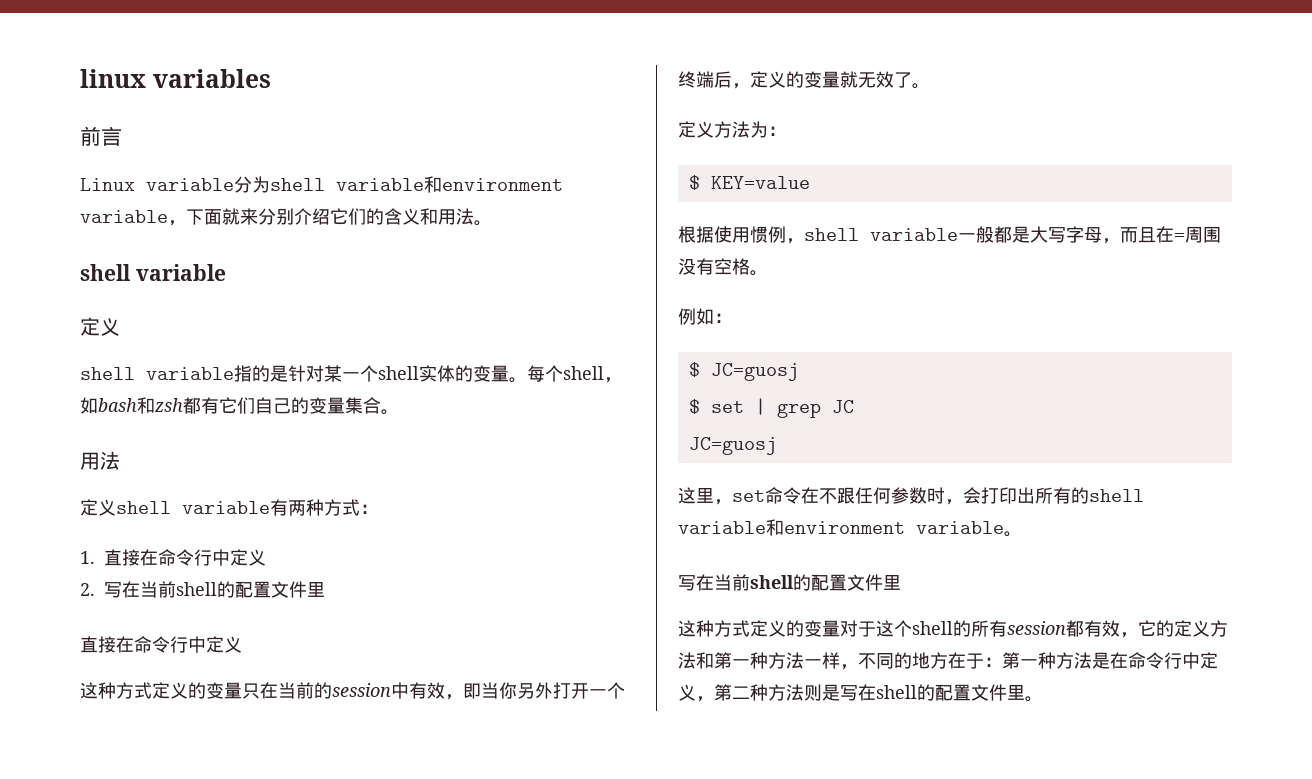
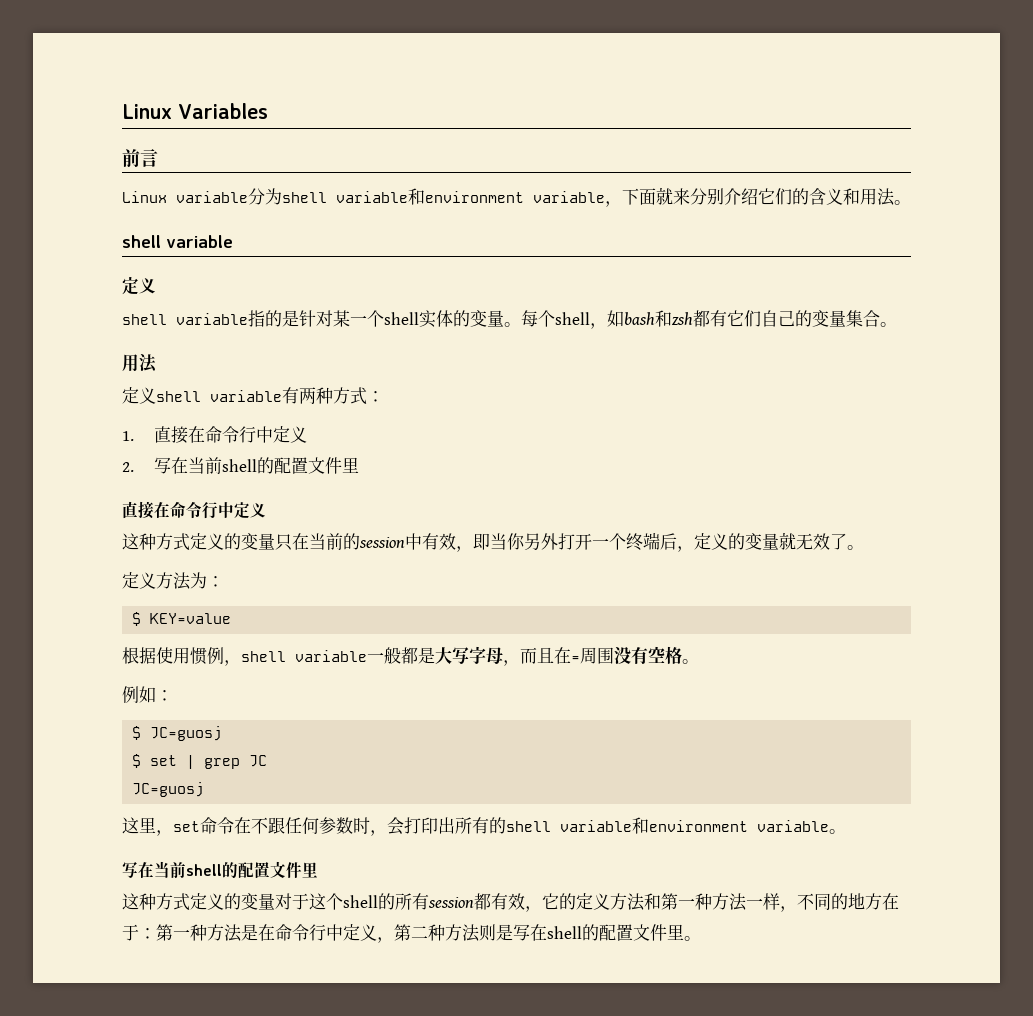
[80,69,271,88] linux variables -> [122,103,268,119] Linux Variables

